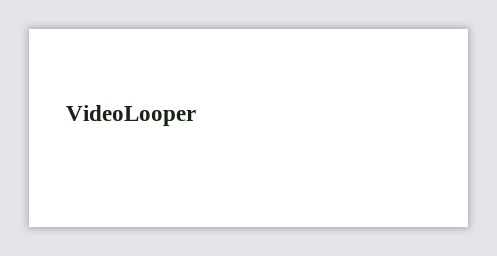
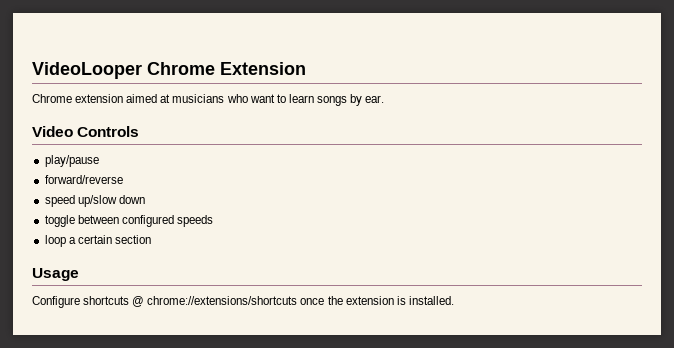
(196, 115) none -> [147,62,306,75] [32,94,385,106] [32,126,140,137] [44,155,99,167] [44,175,123,184] [44,195,145,207] [44,215,213,227] [44,235,151,247] [32,268,79,281] [32,296,454,308] Chrome Extension // Chrome extension aimed at musicians who want to learn songs by ear. // Video Controls // play/pause // forward/reverse // speed up/slow down // toggle between configured speeds // loop a certain section // Usage // Configure shortcuts @ chrome://extensions/shortcuts once the extension is installed.

